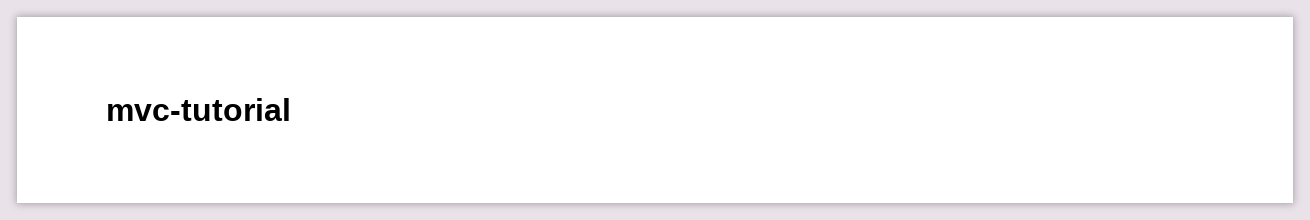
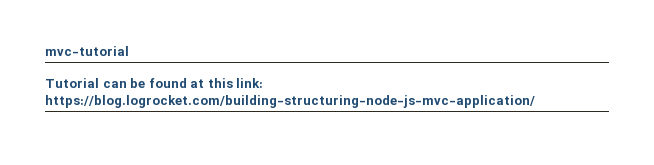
(291, 109) none -> [45,78,264,88] [45,95,535,108] // Tutorial can be found at this link: https://blog.logrocket.com/building-structuring-node-js-mvc-application/

